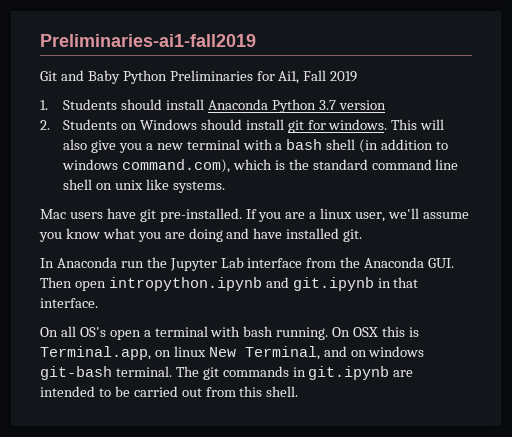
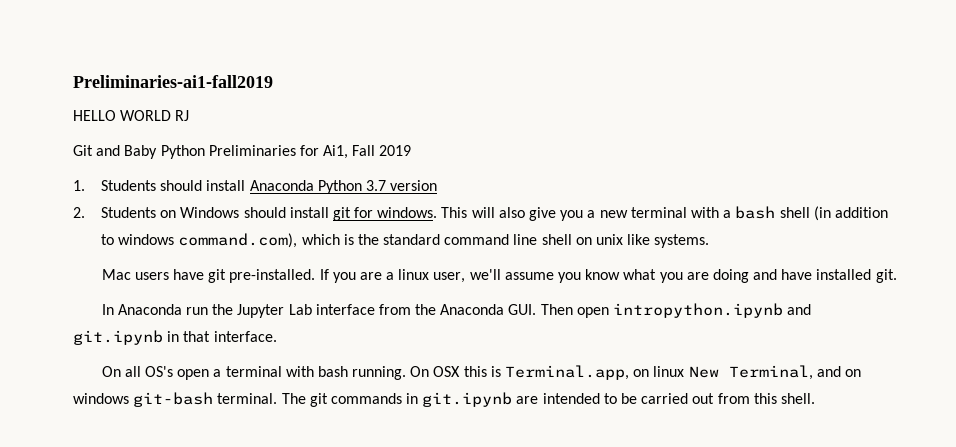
(256, 40) none -> [73,110,190,121] // HELLO WORLD RJ

